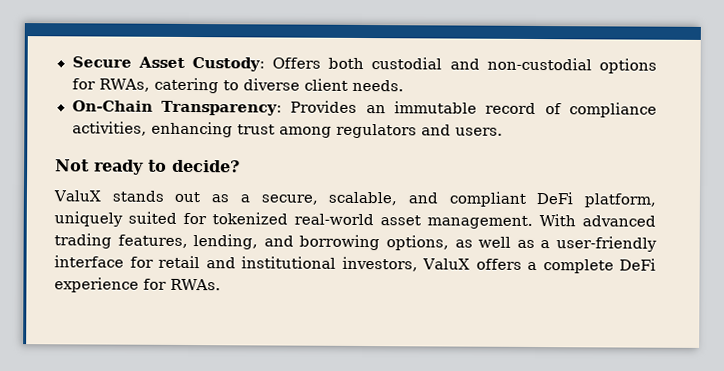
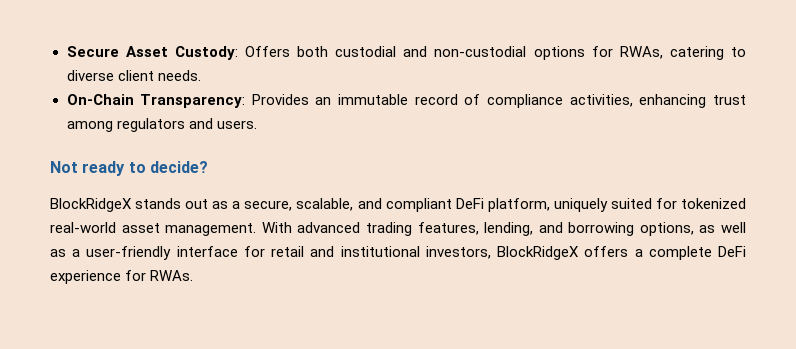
[53,190,101,202] ValuX -> [50,198,132,212] BlockRidgeX
[422,258,471,270] ValuX -> [497,246,580,260] BlockRidgeX

